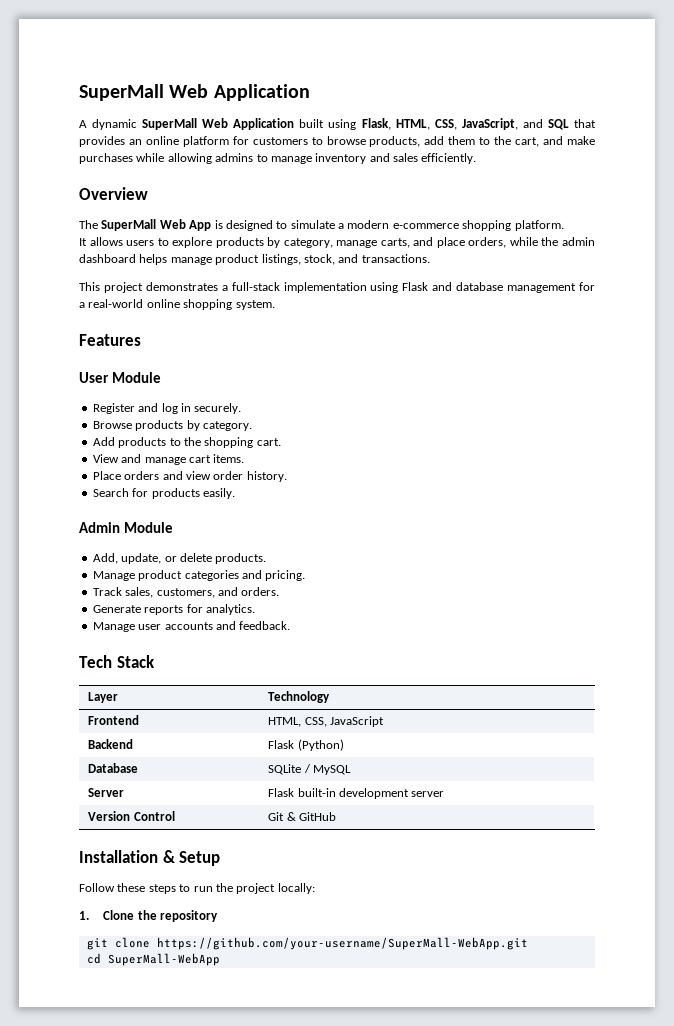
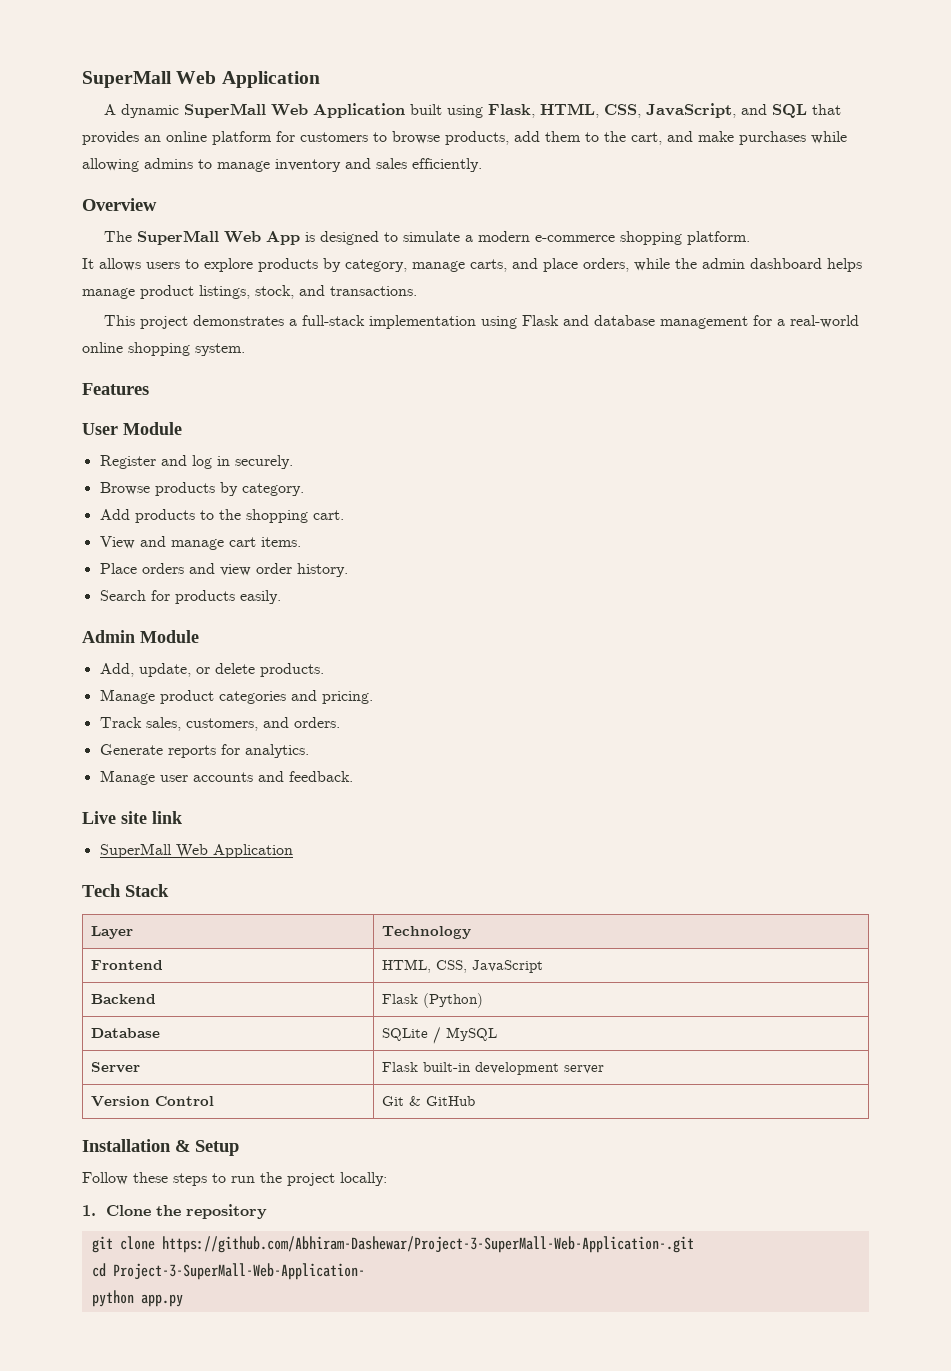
(291, 625) none -> [82,811,182,824] [99,843,293,858] // Live site link // SuperMall Web Application
[156,937,528,950] https://github.com/your-username/SuperMall-WebApp.git -> [161,1236,694,1253] https://github.com/Abhiram-Dashewar/Project-3-SuperMall-Web-Application-.git
[107,953,220,966] SuperMall-WebApp -> [112,1263,365,1280] [91,1290,183,1307] Project-3-SuperMall-Web-Application- // python app.py

